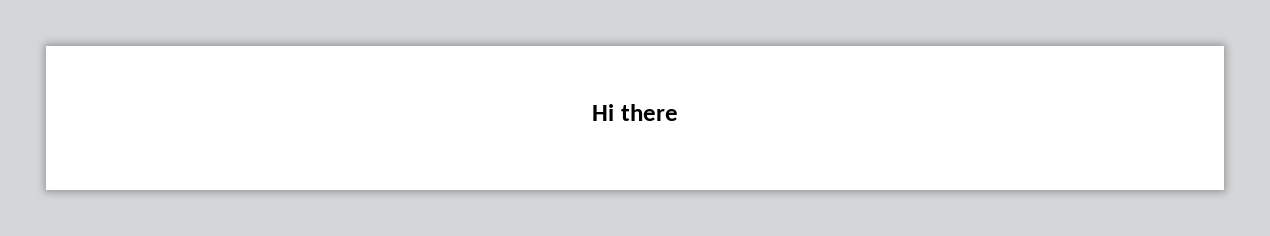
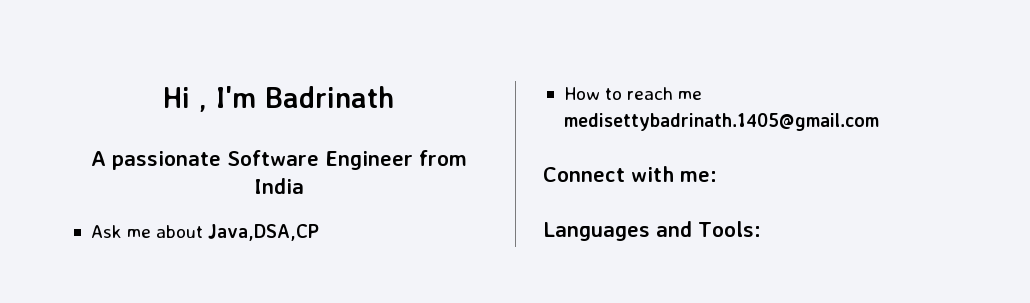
[620,104,678,121] there -> [198,86,395,112] [90,150,467,170] [253,178,304,194] [90,224,320,241] [563,87,703,100] [563,113,879,131] [543,166,717,182] [543,221,761,241] , I'm Badrinath // A passionate Software Engineer from India // Ask me about Java,DSA,CP // How to reach me medisettybadrinath.1405@gmail.com // Connect with me: // Languages and Tools:

